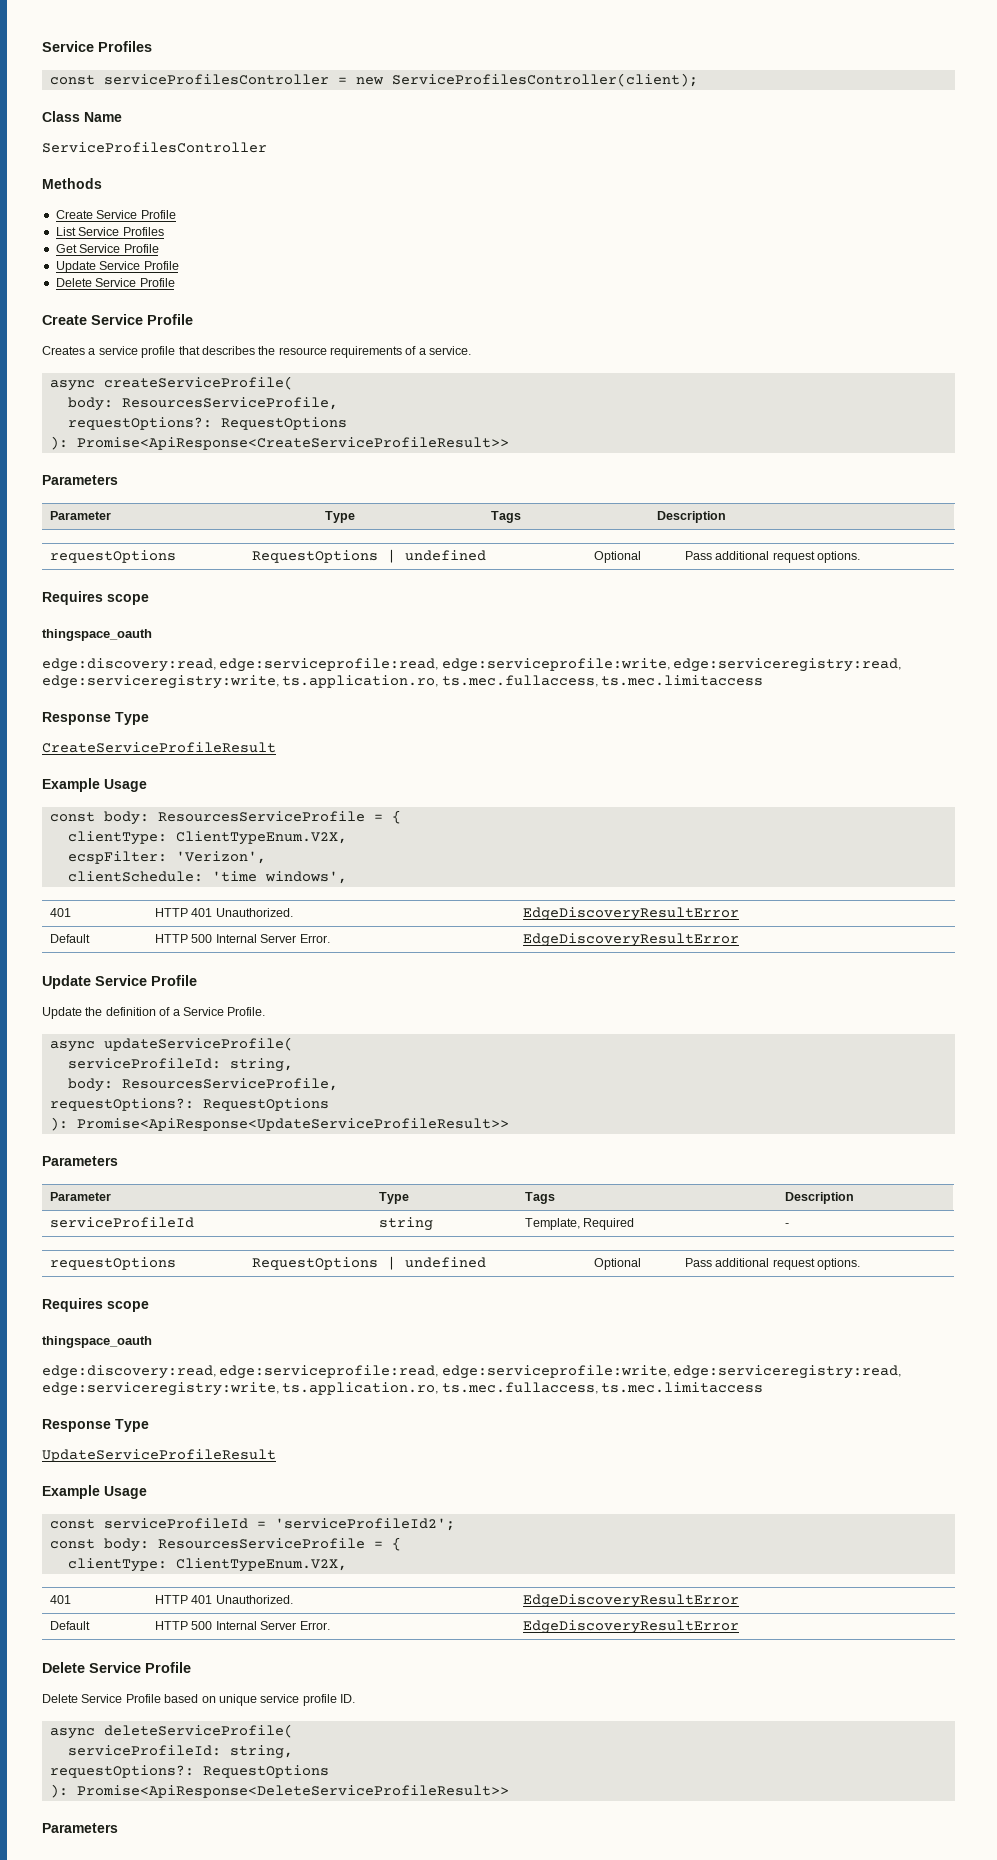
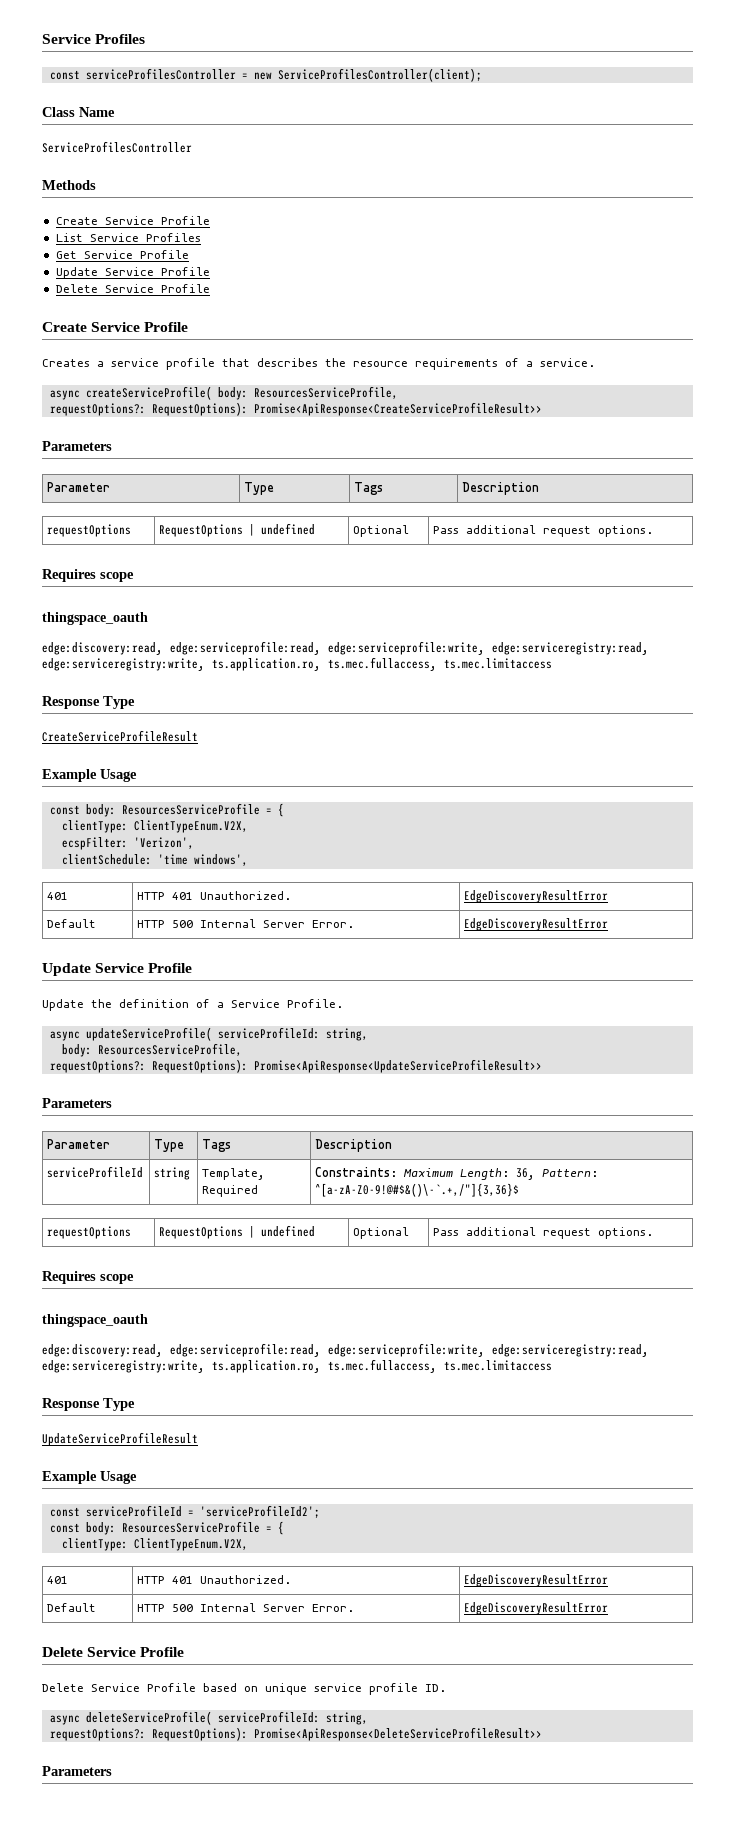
[67,397,338,411] [67,417,347,430] [49,436,68,450] // body: ResourcesServiceProfile, // requestOptions?: RequestOptions // ): -> [217,386,398,400] [49,402,248,416] body: ResourcesServiceProfile, // requestOptions?: RequestOptions):
(293, 1044) // -> (212, 1034) none
[202,1098,329,1111] [49,1117,68,1131] RequestOptions // ): -> [151,1059,248,1073] RequestOptions):
[784,1223,789,1227] - -> [315,1167,599,1180] [315,1183,520,1197] Constraints: Maximum Length: 36, Pattern: ^[a-zA-Z0-9!@#$&()\-`.+,/"]{3,36}$
(293, 1731) // -> (212, 1718) none
[202,1765,329,1778] [49,1784,68,1798] RequestOptions // ): -> [151,1727,248,1741] RequestOptions):

